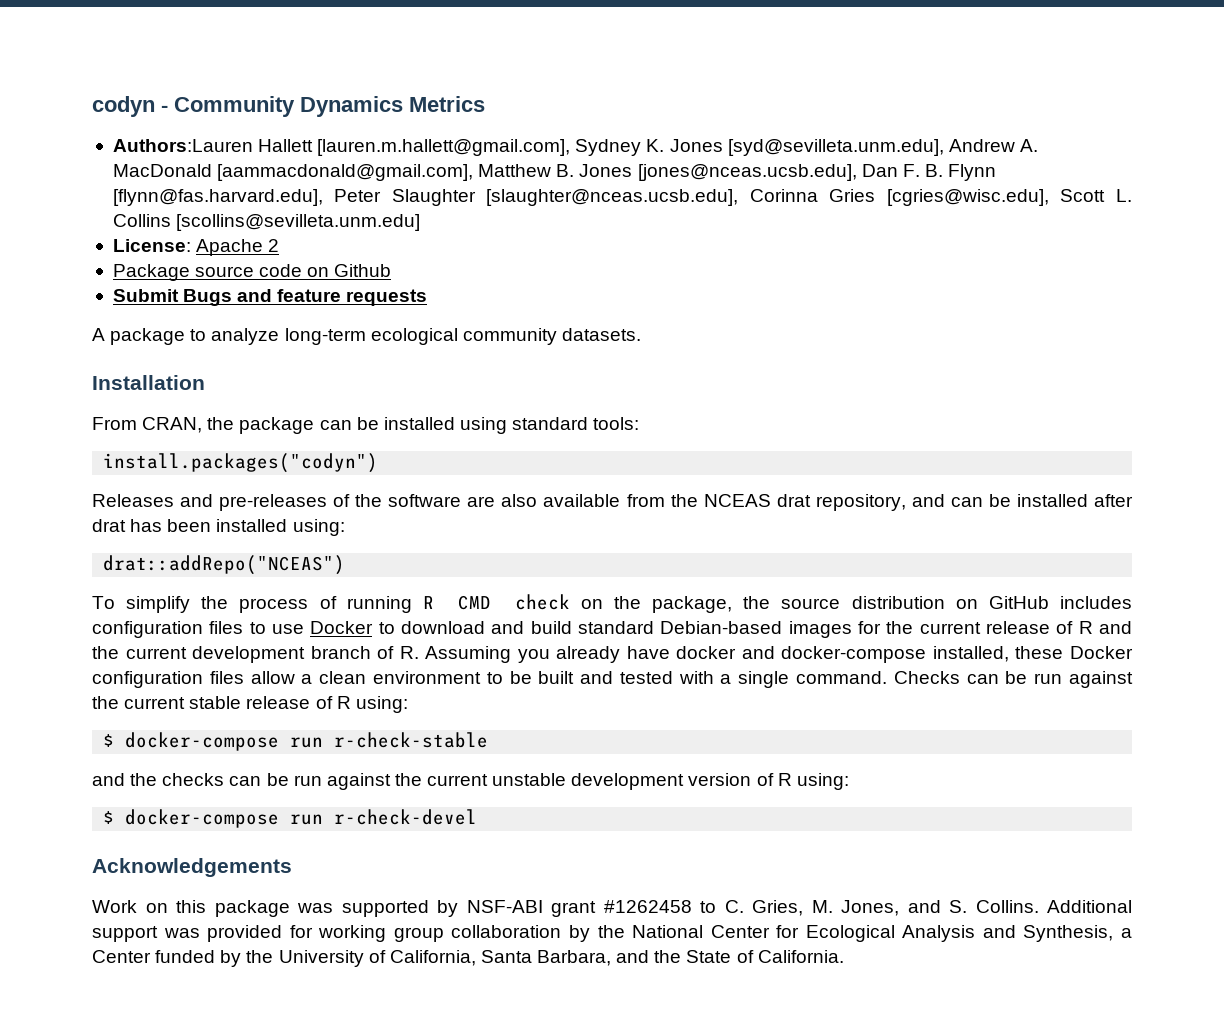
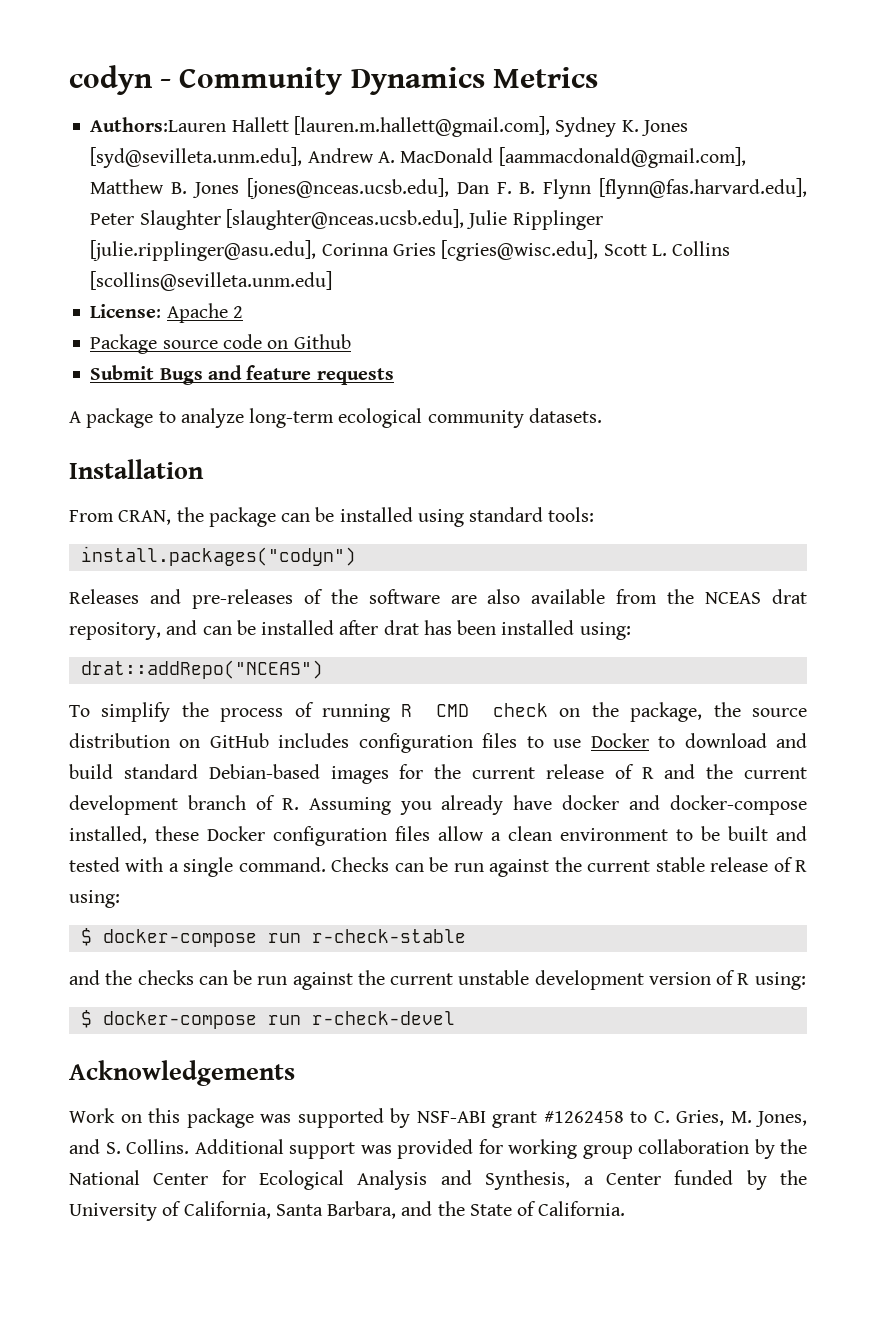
(739, 197) none -> [466,210,603,230] [90,240,317,261] Julie Ripplinger [julie.ripplinger@asu.edu],

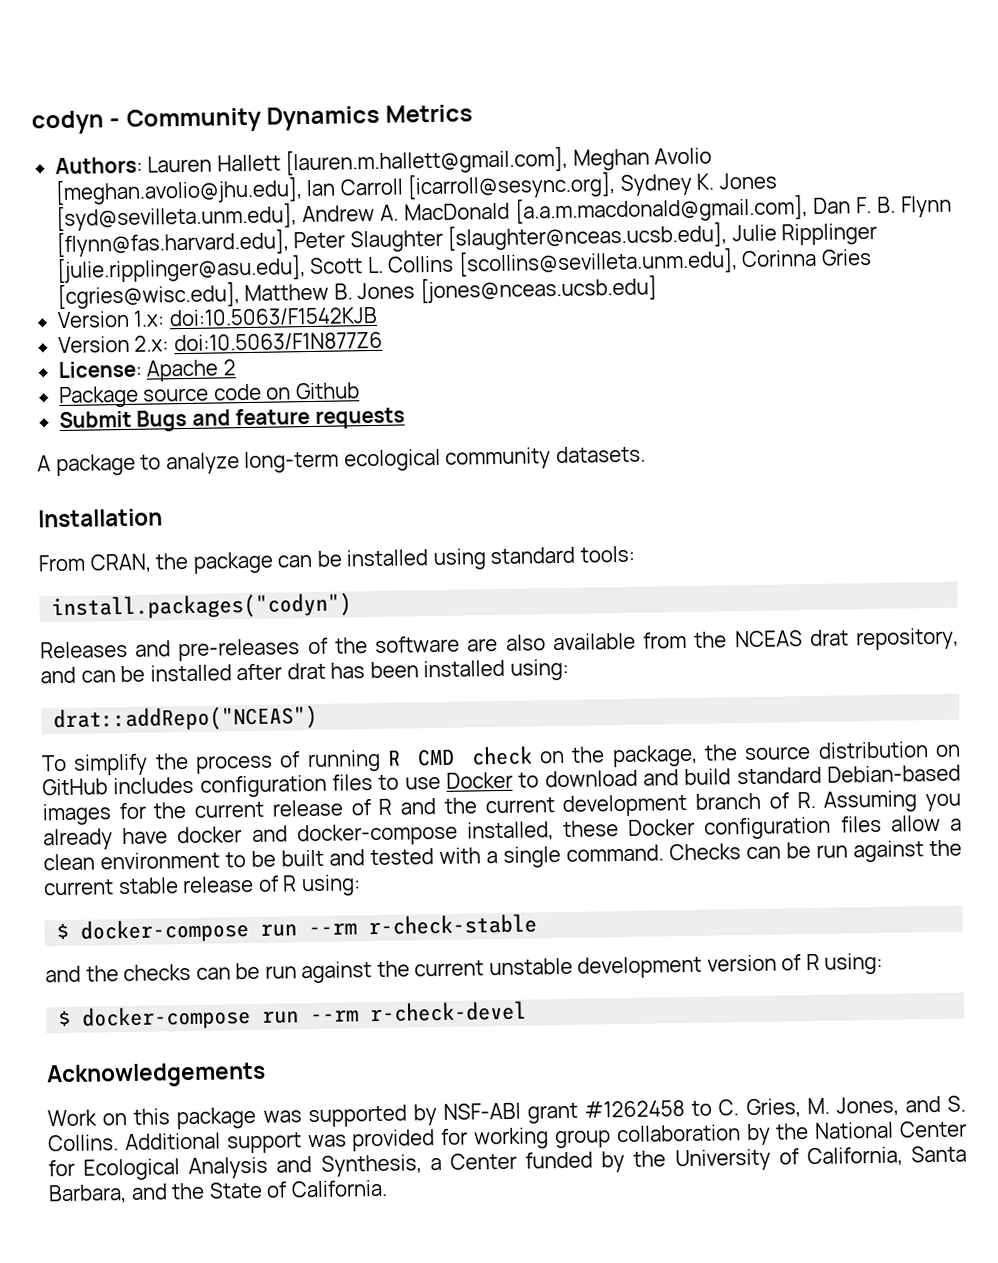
[90,116,550,137] Authors:Lauren Hallett [lauren.m.hallett@gmail.com], -> [54,146,713,176] [54,172,617,206] Authors: Lauren Hallett [lauren.m.hallett@gmail.com], Meghan Avolio [meghan.avolio@jhu.edu], Ian Carroll [icarroll@sesync.org],
[498,147,746,168] [90,178,449,199] [aammacdonald@gmail.com], Matthew B. Jones [jones@nceas.ucsb.edu], -> [514,194,808,224] [a.a.m.macdonald@gmail.com],
[321,240,731,261] [90,271,333,291] Corinna Gries [cgries@wisc.edu], Scott L. Collins [scollins@sevilleta.unm.edu] -> [309,248,872,277] [56,275,657,310] [56,306,378,329] [57,331,383,354] Scott L. Collins [scollins@sevilleta.unm.edu], Corinna Gries [cgries@wisc.edu], Matthew B. Jones [jones@nceas.ucsb.edu] // Version 1.x: doi:10.5063/F1542KJB // Version 2.x: doi:10.5063/F1N877Z6
(301, 938) none -> [308,922,358,936] --rm
(301, 1020) none -> [310,1009,360,1023] --rm

